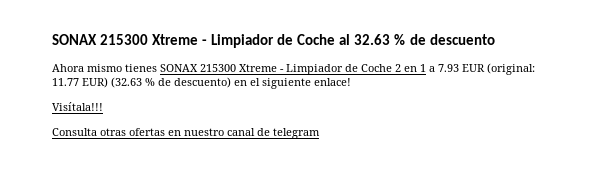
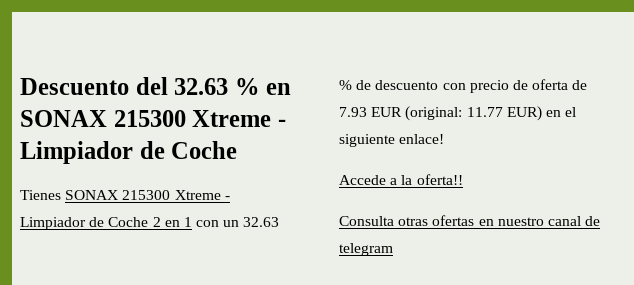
[52,34,495,48] [52,64,157,72] SONAX 215300 Xtreme - Limpiador de Coche al 32.63 % de descuento // Ahora mismo tienes -> [20,77,292,95] [20,110,286,127] [20,141,238,164] [20,190,61,200] Descuento del 32.63 % en SONAX 215300 Xtreme - Limpiador de Coche // Tienes
[429,66,435,72] a -> [196,217,280,227] [339,79,588,93] con un 32.63 % de descuento con precio de oferta de
[111,77,231,88] (32.63 % de descuento) -> (542, 113) none
[52,102,103,111] Visítala!!! -> [339,174,463,185] Accede a la oferta!!

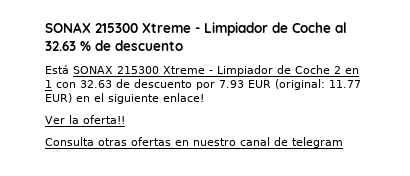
[20,77,292,95] [20,110,286,127] [20,141,238,164] [20,190,61,200] Descuento del 32.63 % en SONAX 215300 Xtreme - Limpiador de Coche // Tienes -> [45,22,347,36] [45,40,183,51] [45,65,69,74] SONAX 215300 Xtreme - Limpiador de Coche al 32.63 % de descuento // Está
[223,217,280,227] [339,79,588,93] un 32.63 % de descuento con precio de oferta de -> [80,79,215,90] 32.63 de descuento por
[339,175,398,185] Accede a -> [45,116,65,124] Ver

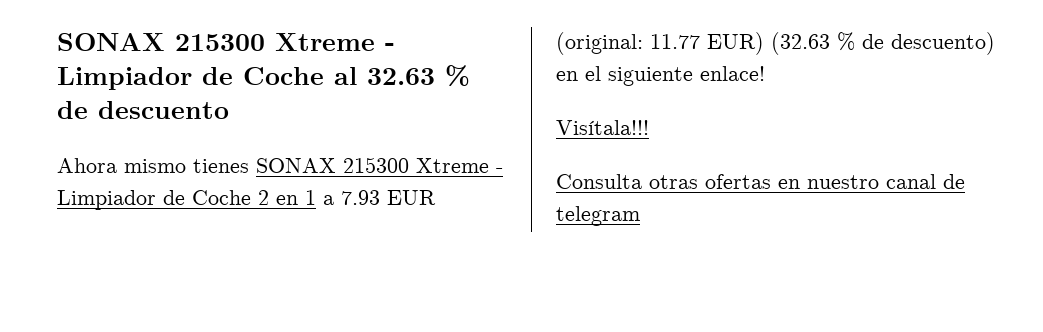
[45,65,69,74] Está -> [57,158,249,173] Ahora mismo tienes
[56,79,215,90] con 32.63 de descuento por -> [323,195,334,205] a
(72, 98) none -> [771,32,995,55] (32.63 % de descuento)
[45,115,125,124] Ver la oferta!! -> [556,120,649,135] Visítala!!!

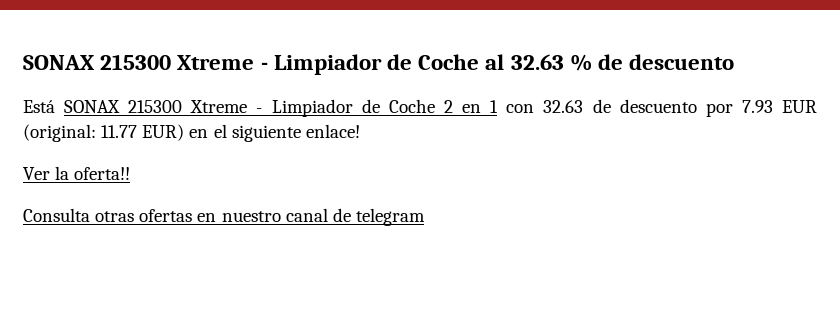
[57,158,249,173] Ahora mismo tienes -> [23,100,55,113] Está
[323,195,334,205] a -> [506,99,733,117] con 32.63 de descuento por
[771,32,995,55] (32.63 % de descuento) -> (185, 132) none
[556,120,649,135] Visítala!!! -> [23,166,131,180] Ver la oferta!!

